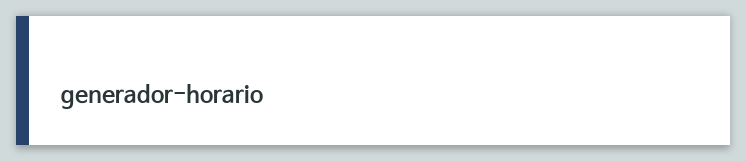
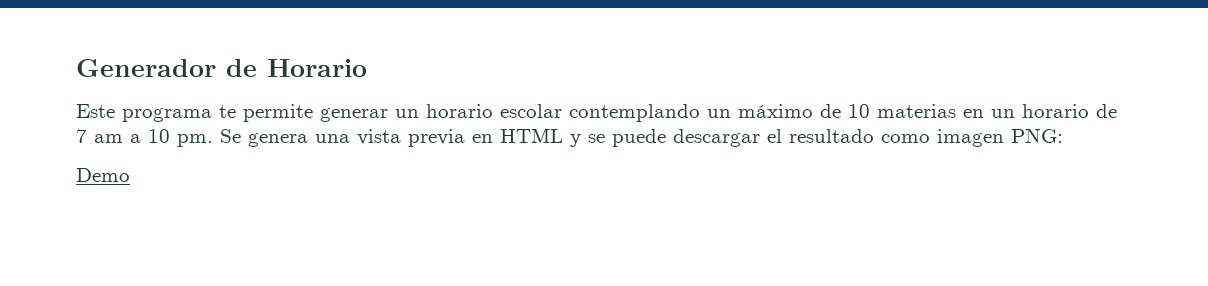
[61,84,263,109] generador-horario -> [76,59,367,77] [76,104,1117,122] [76,128,1063,147] [76,168,130,182] Generador de Horario // Este programa te permite generar un horario escolar contemplando un máximo de 10 materias en un horario de 7 am a 10 pm. Se genera una vista previa en HTML y se puede descargar el resultado como imagen PNG: // Demo

